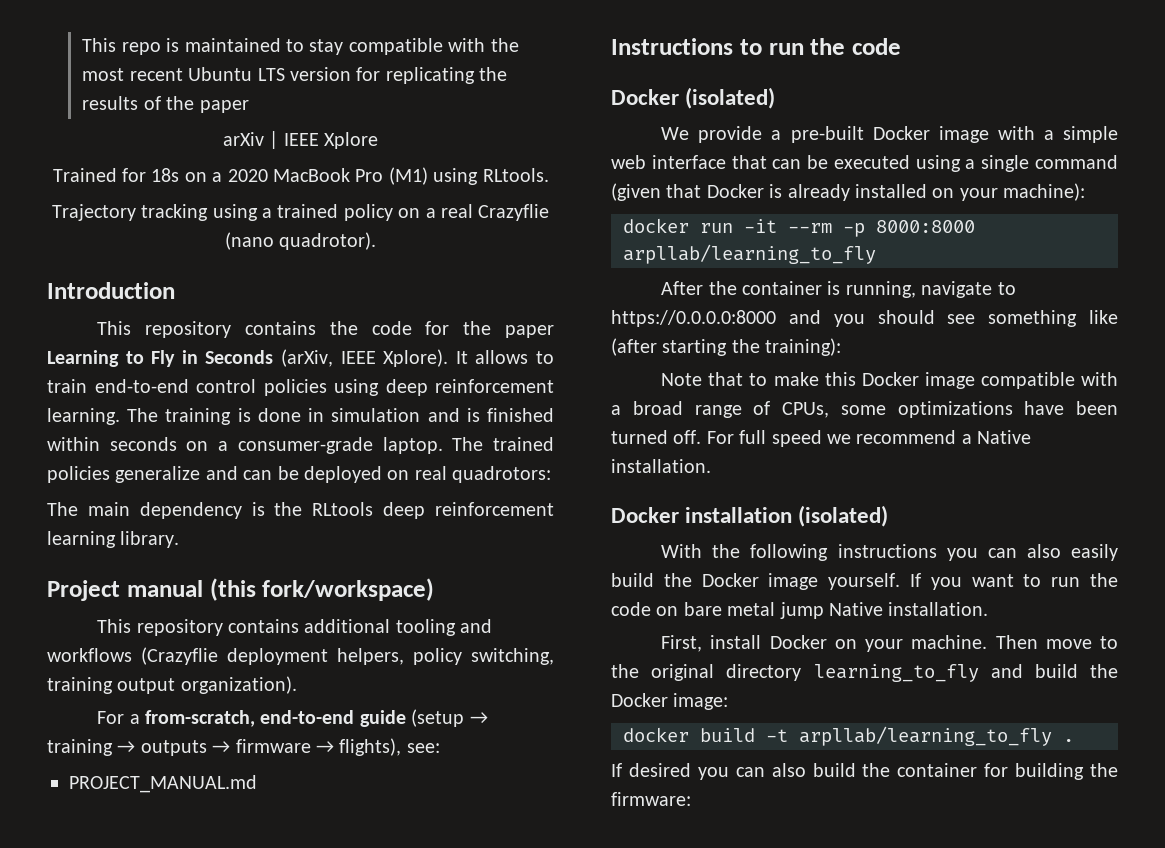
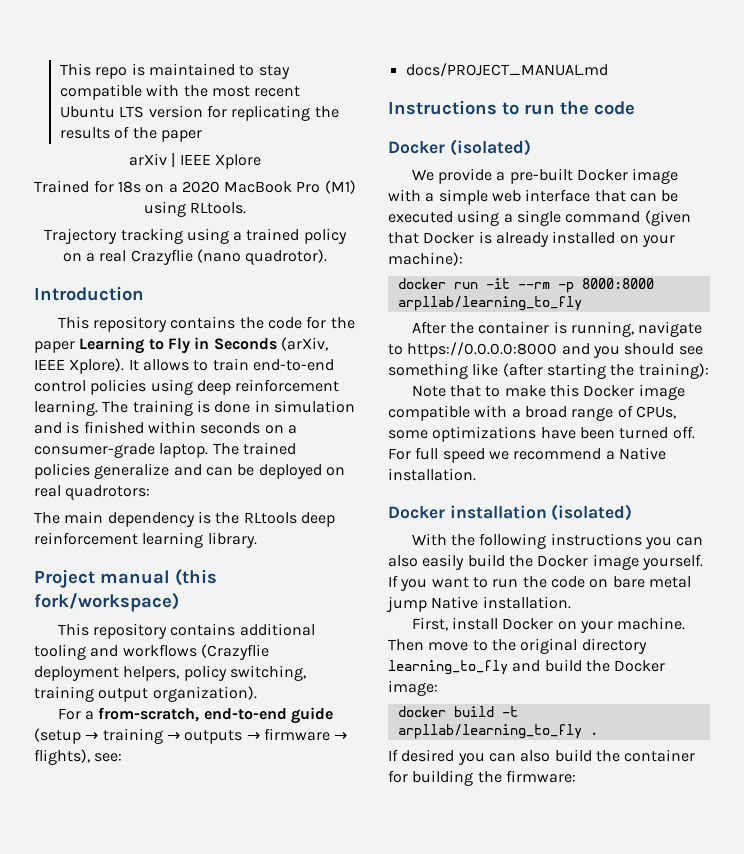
[69,775,257,793] PROJECT_MANUAL.md -> [405,63,608,77] docs/PROJECT_MANUAL.md

